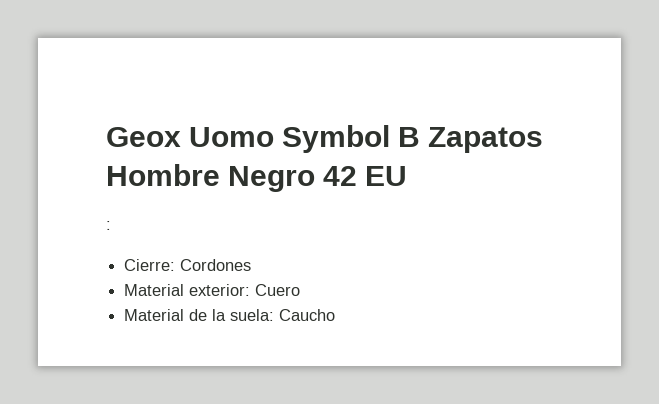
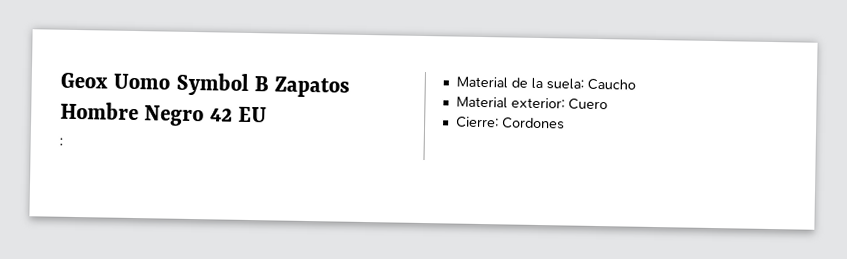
[124,259,252,271] [124,284,301,296] [124,309,336,321] Cierre: Cordones // Material exterior: Cuero // Material de la suela: Caucho -> [455,76,636,91] [455,96,608,111] [455,116,565,130] Material de la suela: Caucho // Material exterior: Cuero // Cierre: Cordones

